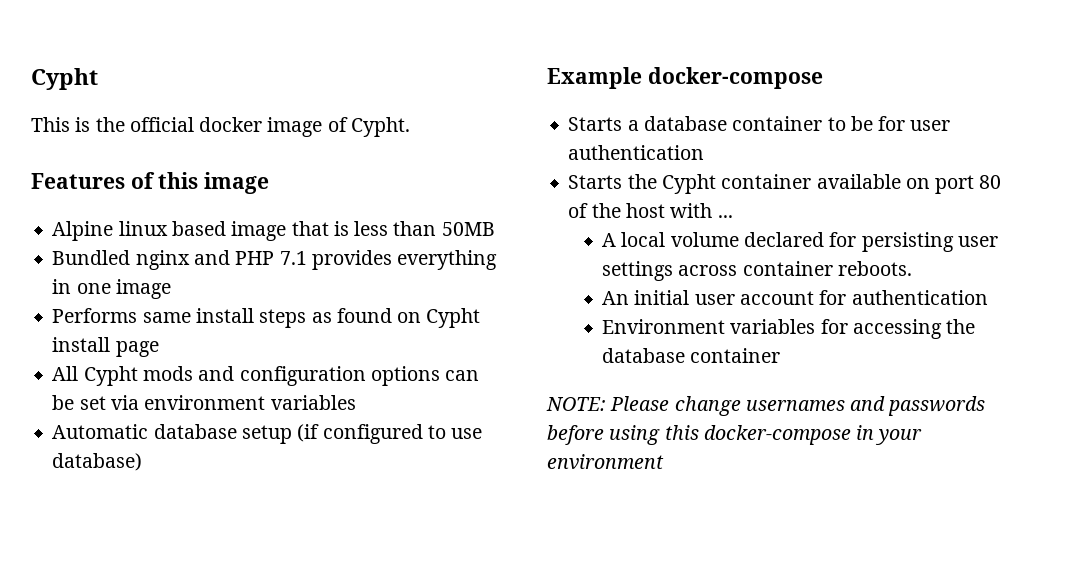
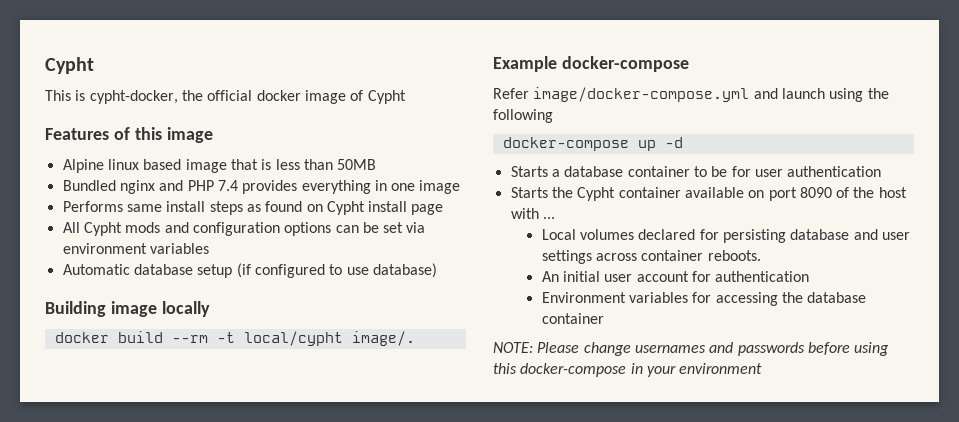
(91, 124) none -> [89,90,178,104] cypht-docker,
[350,117,410,137] Cypht. -> [367,90,406,104] Cypht
[279,251,307,265] 7.1 -> [217,180,238,191] 7.4
[547,67,823,89] Example docker-compose -> [45,301,210,317] [54,331,415,346] [493,56,689,72] [493,87,889,102] [493,109,553,123] [502,137,683,151] Building image locally // docker build --rm -t local/cypht image/. // Example docker-compose // Refer image/docker-compose.yml and launch using the following // docker-compose up -d
[979,175,1002,189] 80 -> [799,187,832,198] 8090
[602,232,739,247] A local volume -> [541,229,635,240] Local volumes
(954, 242) none -> [790,229,878,240] database and

